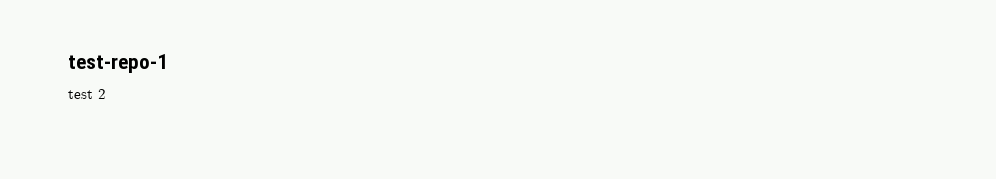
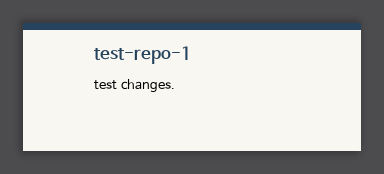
[98,89,106,99] 2 -> [120,79,175,93] changes.

